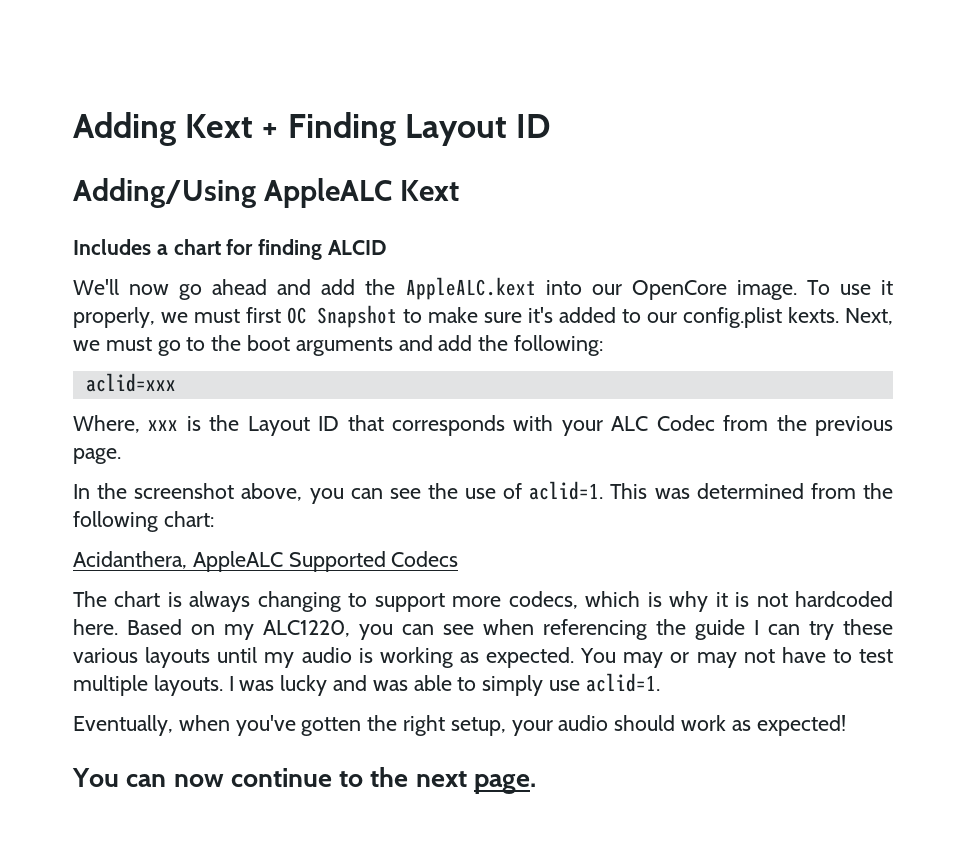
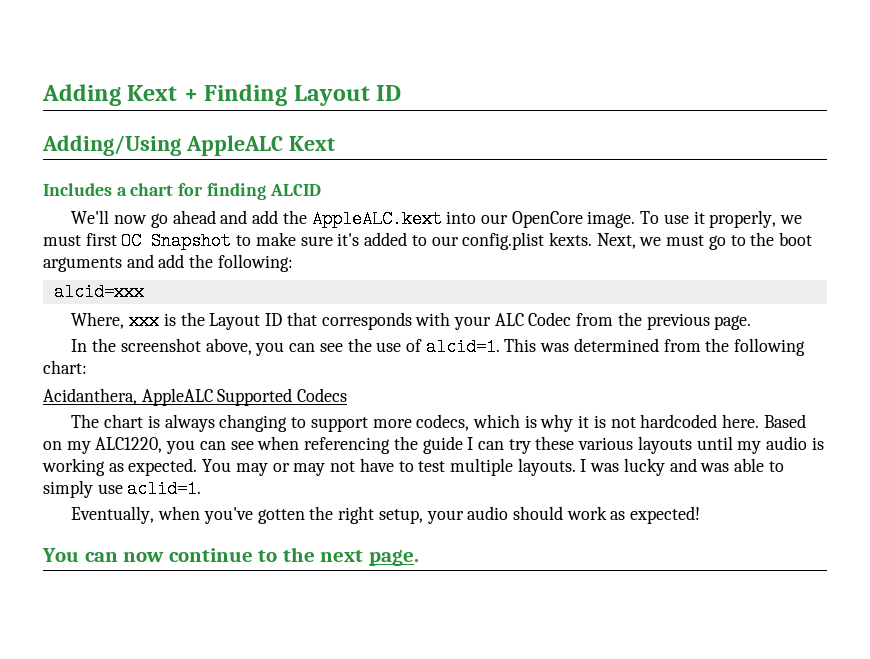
[85,373,176,392] aclid=xxx -> [53,283,144,301] alcid=xxx
[529,481,604,500] aclid=1. -> [425,338,500,356] alcid=1.

